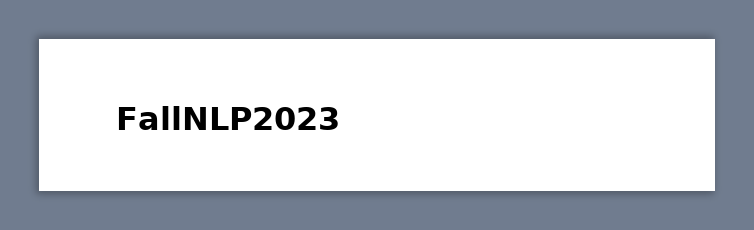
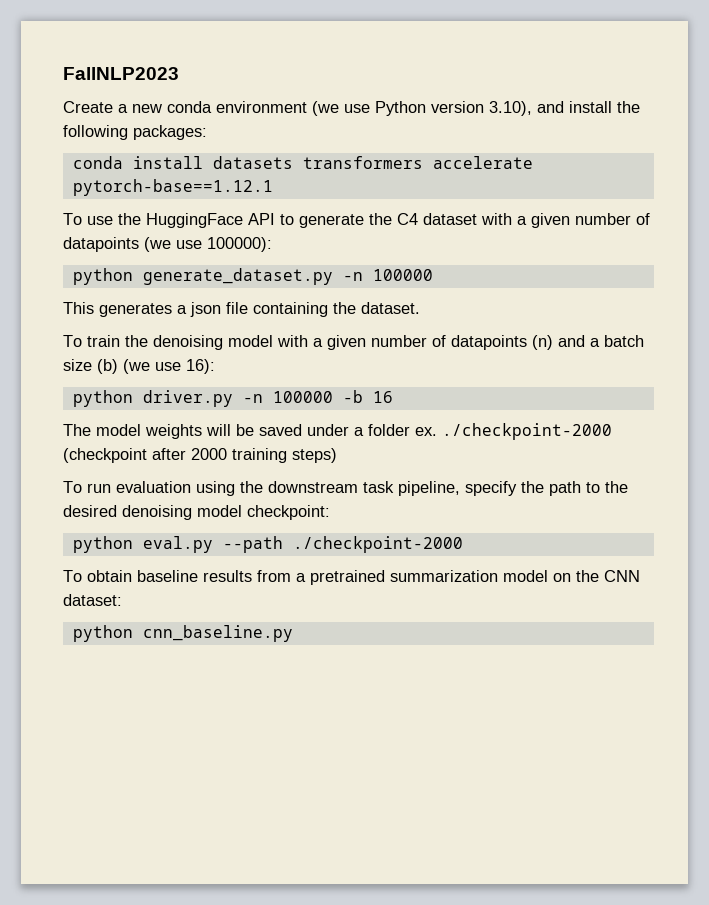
(340, 118) none -> [63,101,640,116] [63,125,207,140] [72,156,533,169] [72,179,273,196] [63,213,650,228] [63,237,272,252] [72,268,433,285] [63,302,420,317] [63,335,644,350] [63,359,215,374] [72,390,393,407] [63,423,612,440] [63,448,337,463] [63,481,628,496] [63,505,330,520] [72,536,463,553] [63,570,640,585] [63,594,122,606] [72,625,293,642] // Create a new conda environment (we use Python version 3.10), and install the following packages: // conda install datasets transformers accelerate pytorch-base==1.12.1 // To use the HuggingFace API to generate the C4 dataset with a given number of datapoints (we use 100000): // python generate_dataset.py -n 100000 // This generates a json file containing the dataset. // To train the denoising model with a given number of datapoints (n) and a batch size (b) (we use 16): // python driver.py -n 100000 -b 16 // The model weights will be saved under a folder ex. ./checkpoint-2000 (checkpoint after 2000 training steps) // To run evaluation using the downstream task pipeline, specify the path to the desired denoising model checkpoint: // python eval.py --path ./checkpoint-2000 // To obtain baseline results from a pretrained summarization model on the CNN dataset: // python cnn_baseline.py

